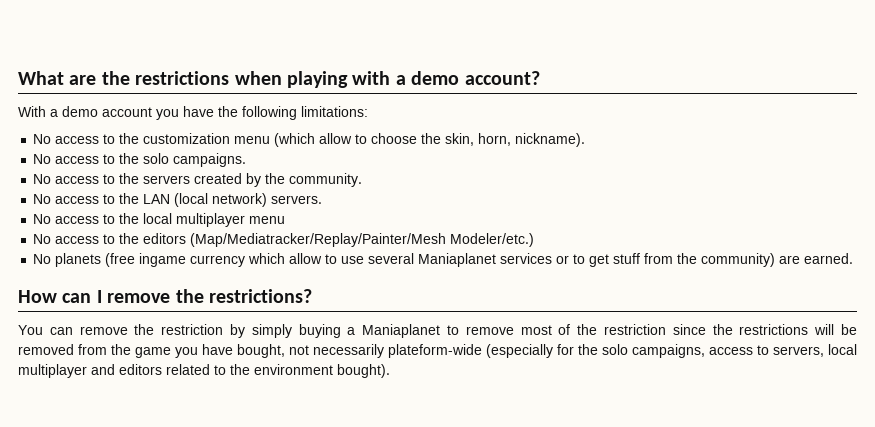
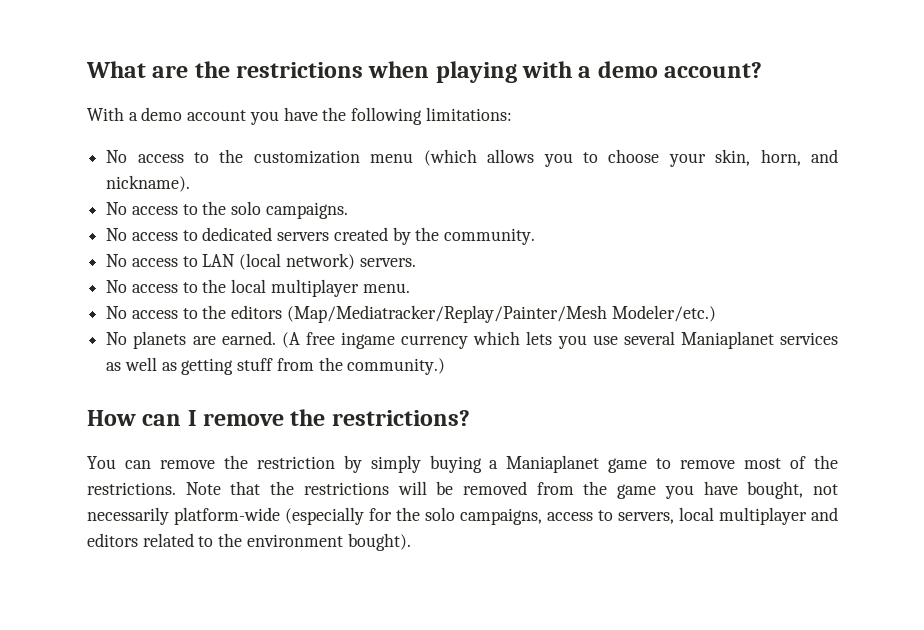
[319,133,353,144] allow -> [487,149,573,167] allows you
[421,133,442,144] the -> [668,153,706,167] your
(512, 139) none -> [811,149,839,163] and
[119,173,140,184] the -> [202,227,273,241] dedicated
[119,193,140,204] the -> (198, 261) none
[249,216,286,224] menu -> [362,283,410,293] menu.
[105,253,136,267] (free -> [192,331,335,348] are earned. (A free
[289,253,338,264] allow to -> [526,331,587,349] lets you
[556,253,854,267] or to get stuff from the community) are earned. -> [106,357,446,375] as well as getting stuff from the community.)
(441, 331) none -> [608,458,648,473] game
[604,324,706,335] restriction since -> [87,481,261,495] restrictions. Note that
[388,344,482,358] plateform-wide -> [174,507,280,525] platform-wide

